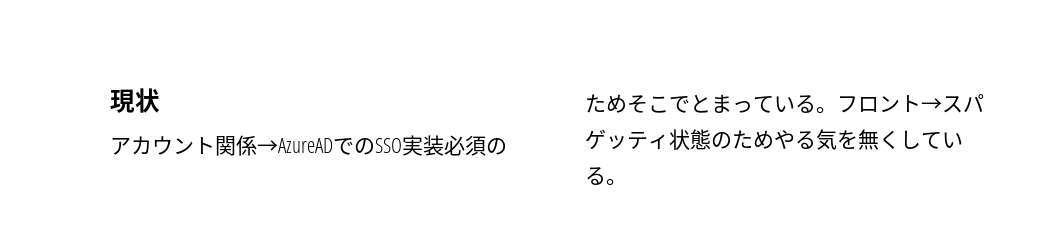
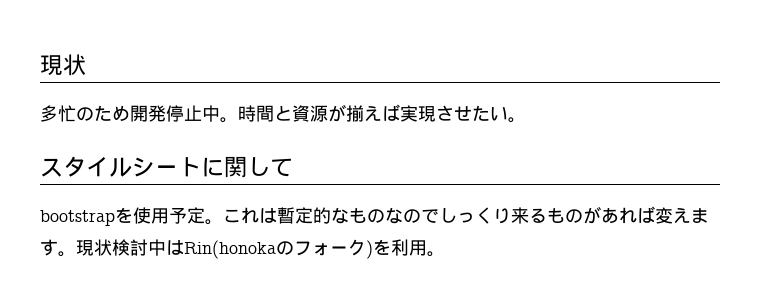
[110,135,507,156] [585,94,984,114] [585,129,963,150] [585,167,606,185] アカウント関係→AzureADでのSSO実装必須のためそこでとまっている。フロント→スパゲッティ状態のためやる気を無くしている -> [40,104,526,123] [40,156,293,178] [40,206,709,226] [40,239,427,259] 多忙のため開発停止中。時間と資源が揃えば実現させたい。 // スタイルシートに関して // bootstrapを使用予定。これは暫定的なものなのでしっくり来るものがあれば変えます。現状検討中はRin(honokaのフォーク)を利用

